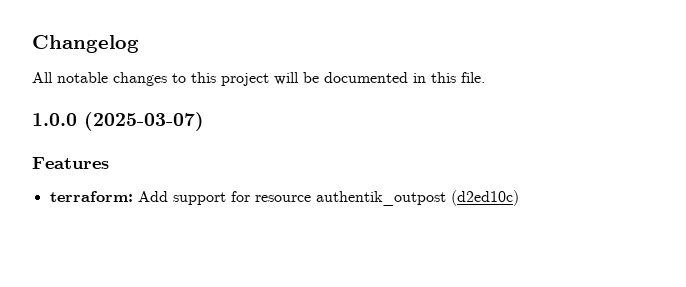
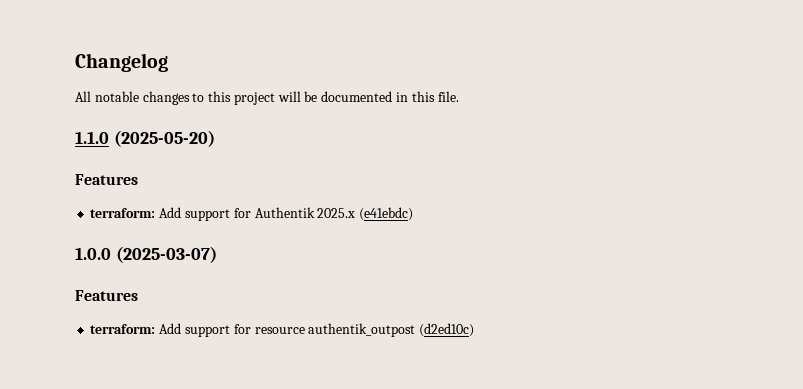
(485, 77) none -> [75,130,215,147] [75,174,138,185] [90,207,414,221] // 1.1.0 (2025-05-20) // Features // terraform: Add support for Authentik 2025.x (e41ebdc)

